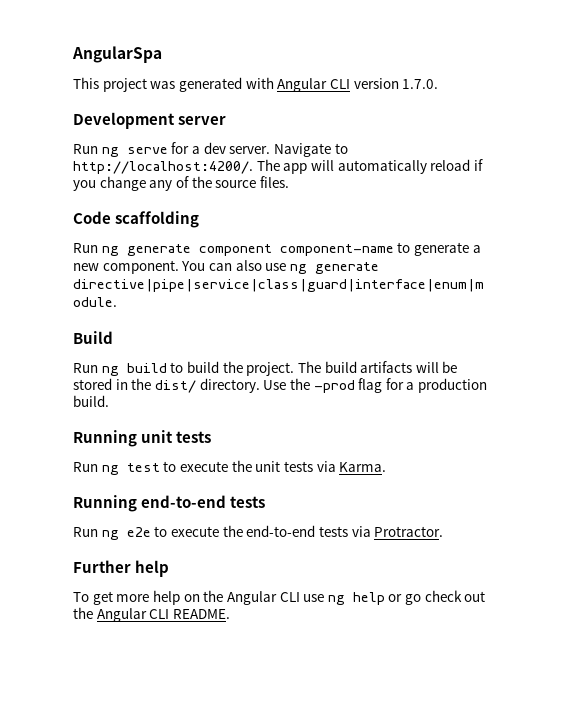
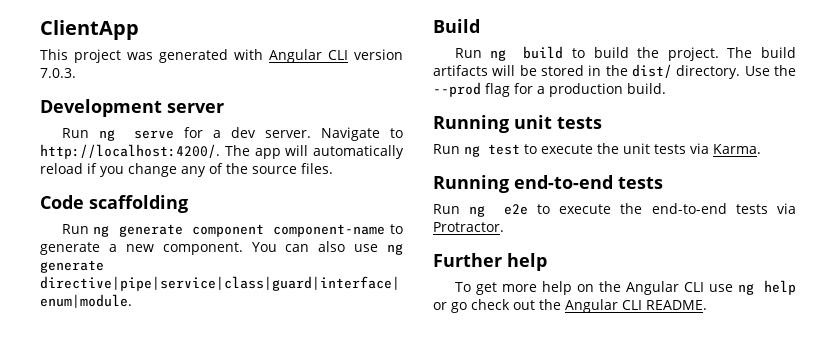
[72,46,162,63] AngularSpa -> [40,20,139,40] ClientApp
[402,79,439,89] 1.7.0. -> [40,68,76,78] 7.0.3.
[313,380,355,393] -prod -> [433,82,481,97] --prod

